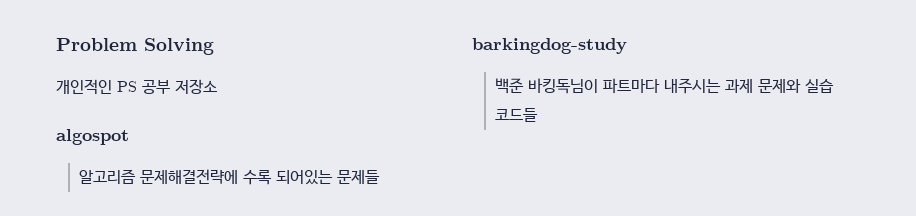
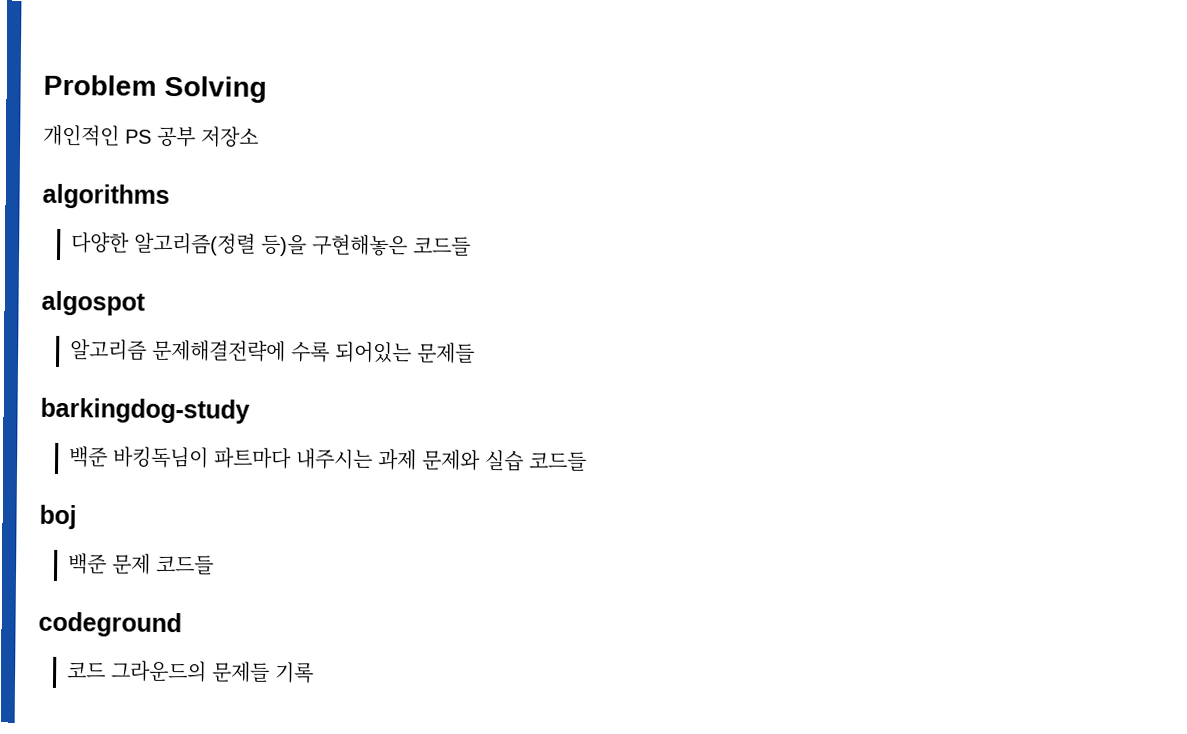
(217, 86) none -> [42,183,170,209] [71,232,472,257] // algorithms // 다양한 알고리즘(정렬 등)을 구현해놓은 코드들
(538, 115) none -> [39,504,77,530] [68,553,215,575] [38,611,182,638] [67,660,315,684] // boj // 백준 문제 코드들 // codeground // 코드 그라운드의 문제들 기록

